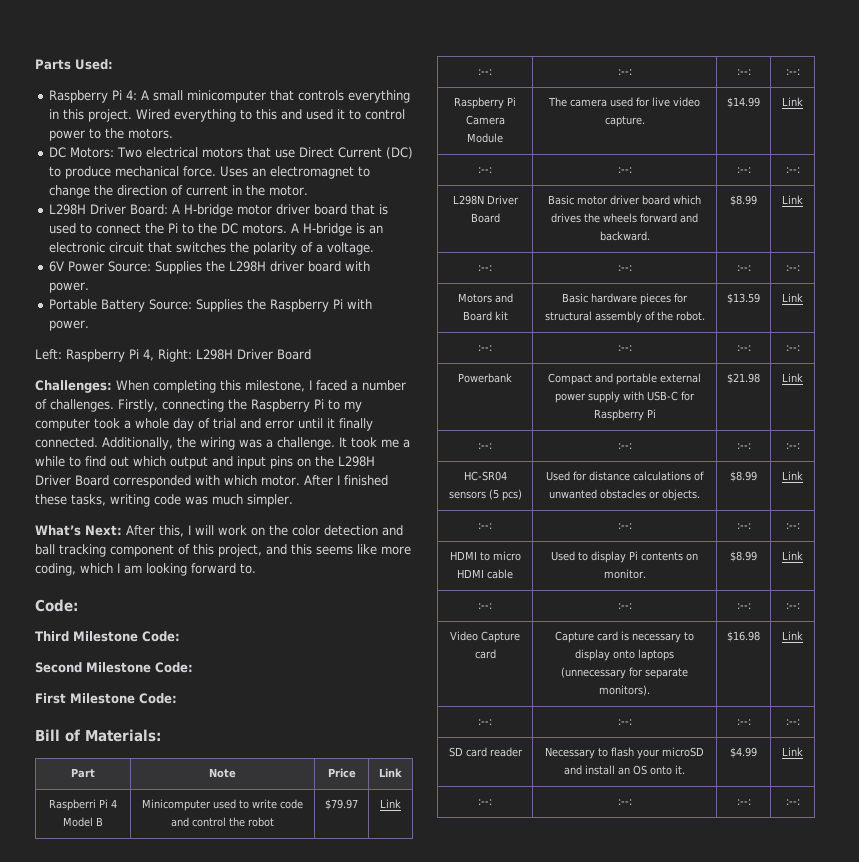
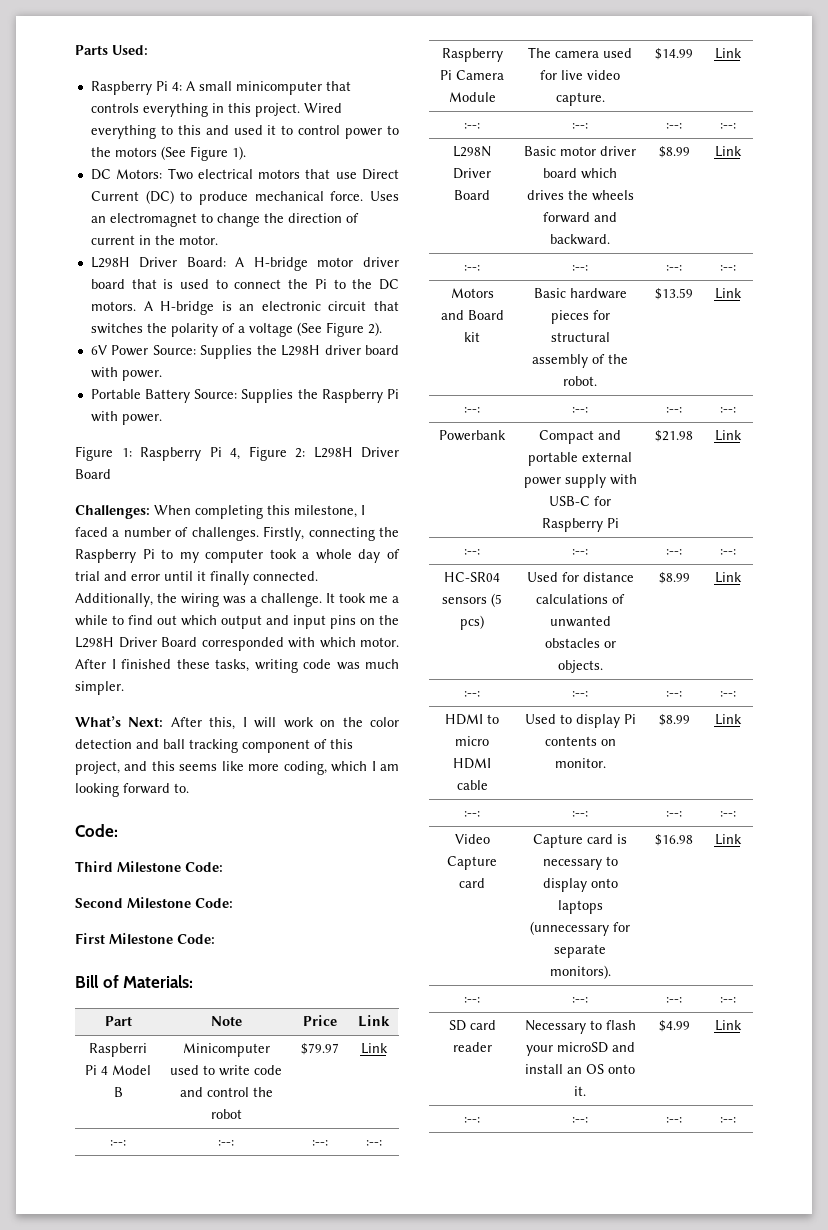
[127,128,173,139] motors. -> [114,146,246,161] motors (See Figure 1).
[326,242,374,255] voltage. -> [248,322,382,337] voltage (See Figure 2).
[35,349,62,360] Left: -> [75,446,132,461] Figure 1:
[158,349,192,362] Right: -> [248,446,305,461] Figure 2:

